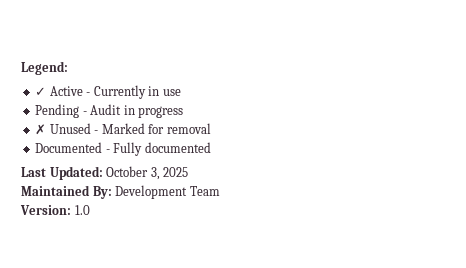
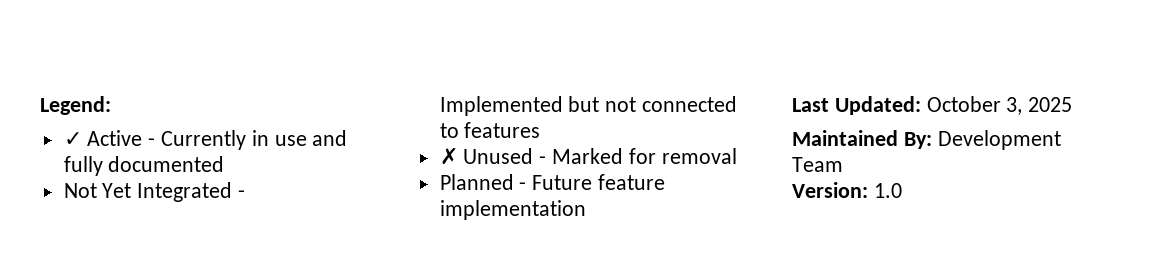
[35,104,184,118] // Pending - Audit in progress -> [312,130,348,146] [63,156,225,176] [63,182,246,202] [439,96,738,116] [439,122,541,138] and fully documented // Not Yet Integrated - Implemented but not connected to features
[35,142,211,156] Documented - Fully documented -> [439,174,666,190] [439,200,586,220] Planned - Future feature implementation

